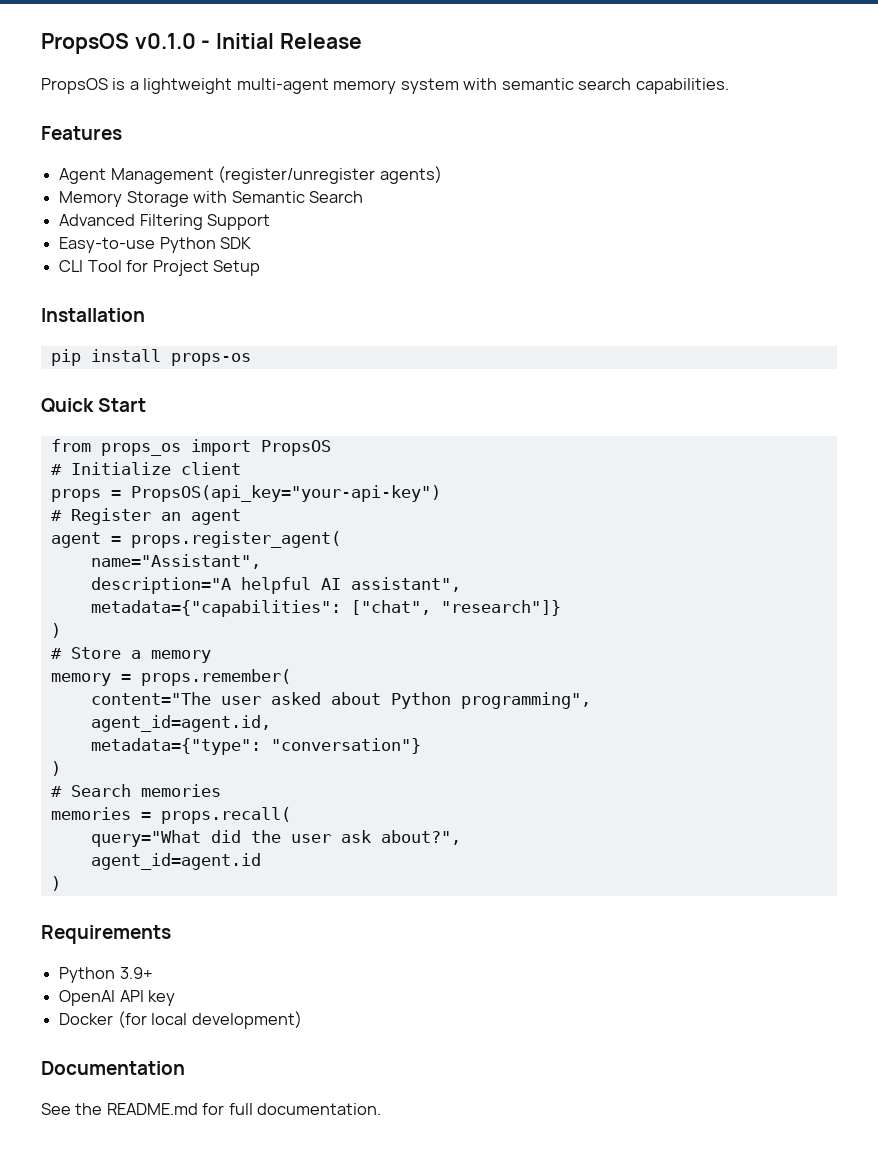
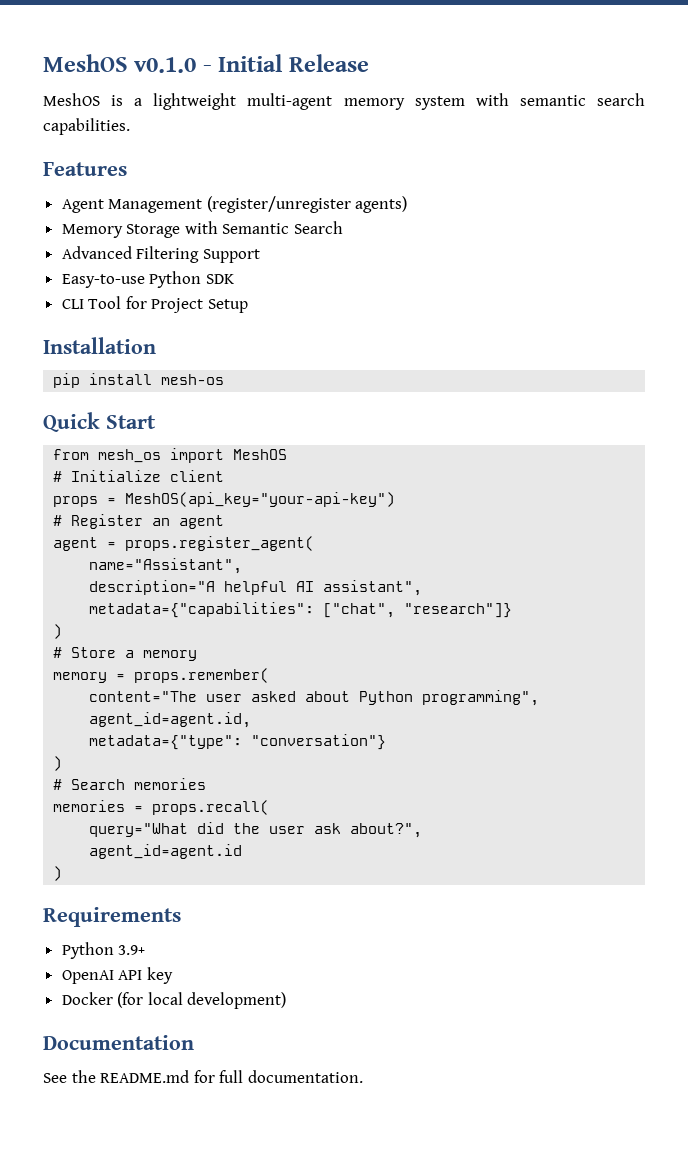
[41,33,129,54] PropsOS -> [43,54,128,72] MeshOS
[41,78,108,94] PropsOS -> [43,93,100,106] MeshOS
[170,353,251,366] props-os -> [161,374,225,385] mesh-os
[100,439,331,456] props_os import PropsOS -> [98,448,288,463] mesh_os import MeshOS
[130,485,441,502] PropsOS(api_key="your-api-key") -> [125,492,396,507] MeshOS(api_key="your-api-key")

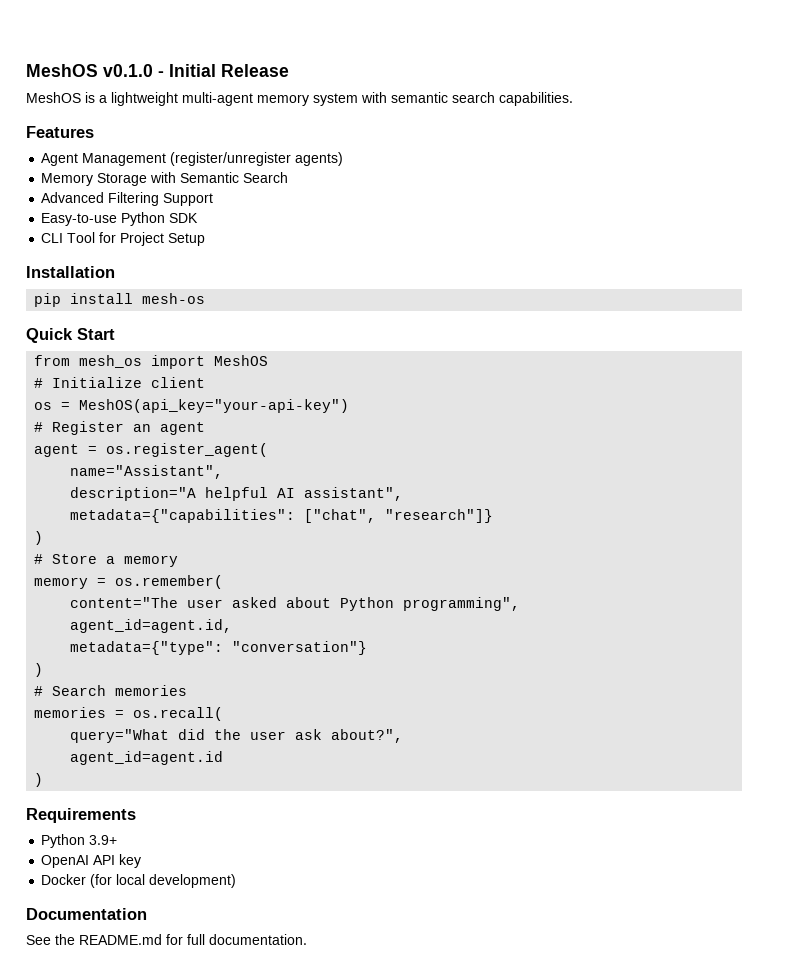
[53,496,99,507] props -> [34,402,53,410] os
[125,536,315,551] props.register_agent( -> [106,443,269,457] os.register_agent(
[134,668,270,683] props.remember( -> [115,575,224,589] os.remember(
[152,800,270,815] props.recall( -> [133,707,224,721] os.recall(

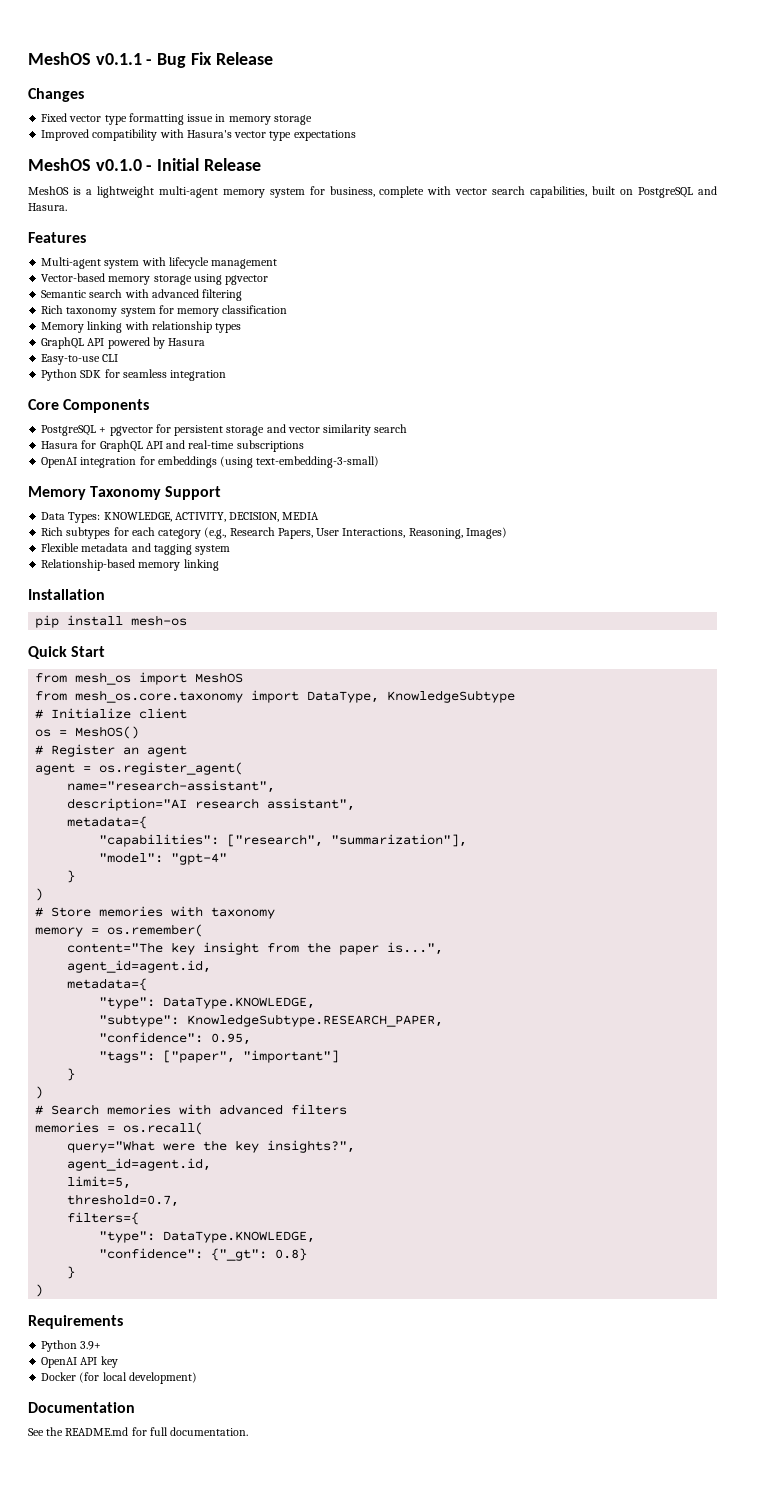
[26,64,98,77] MeshOS -> [28,52,273,68] [28,88,84,102] [41,113,312,125] [41,129,356,141] [28,158,91,171] MeshOS v0.1.1 - Bug Fix Release // Changes // Fixed vector type formatting issue in memory storage // Improved compatibility with Hasura's vector type expectations // MeshOS
[361,92,573,106] [26,126,94,138] [41,152,344,166] [41,172,289,186] [41,192,214,206] [41,212,199,226] [41,232,206,246] with semantic search capabilities. // Features // Agent Management (register/unregister agents) // Memory Storage with Semantic Search // Advanced Filtering Support // Easy-to-use Python SDK // CLI Tool for Project Setup -> [309,186,718,198] [28,203,67,211] [28,232,86,243] [41,257,278,269] [41,273,269,285] [41,289,243,301] [41,305,288,317] [41,321,242,333] [41,337,206,349] [41,354,119,365] [41,369,227,381] [28,399,150,413] [41,424,408,436] [41,440,304,452] [41,456,380,468] [28,486,222,500] [41,512,320,523] [41,527,507,539] [41,543,231,555] [41,559,219,571] for business, complete with vector search capabilities, built on PostgreSQL and Hasura. // Features // Multi-agent system with lifecycle management // Vector-based memory storage using pgvector // Semantic search with advanced filtering // Rich taxonomy system for memory classification // Memory linking with relationship types // GraphQL API powered by Hasura // Easy-to-use CLI // Python SDK for seamless integration // Core Components // PostgreSQL + pgvector for persistent storage and vector similarity search // Hasura for GraphQL API and real-time subscriptions // OpenAI integration for embeddings (using text-embedding-3-small) // Memory Taxonomy Support // Data Types: KNOWLEDGE, ACTIVITY, DECISION, MEDIA // Rich subtypes for each category (e.g., Research Papers, User Interactions, Reasoning, Images) // Flexible metadata and tagging system // Relationship-based memory linking
(269, 360) none -> [35,690,516,703] // from mesh_os.core.taxonomy import DataType, KnowledgeSubtype
[79,399,350,413] MeshOS(api_key="your-api-key") -> [75,726,140,739] MeshOS()
[70,465,224,479] [70,487,404,501] [70,509,494,523] name="Assistant", // description="A helpful AI assistant", // metadata={"capabilities": ["chat", "research"]} -> [67,780,276,793] [67,798,356,811] [67,816,148,829] [99,834,468,847] [99,852,228,865] [67,870,76,883] name="research-assistant", // description="AI research assistant", // metadata={ // "capabilities": ["research", "summarization"], // "model": "gpt-4" // }
[106,555,179,567] a memory -> [99,906,276,919] memories with taxonomy
[187,597,521,611] [70,619,233,633] [70,641,368,655] user asked about Python programming", // agent_id=agent.id, // metadata={"type": "conversation"} -> [171,942,444,955] [67,960,212,973] [67,978,148,991] [99,997,316,1009] [99,1014,444,1027] [99,1032,252,1045] [99,1050,340,1063] [67,1068,76,1081] key insight from the paper is...", // agent_id=agent.id, // metadata={ // "type": DataType.KNOWLEDGE, // "subtype": KnowledgeSubtype.RESEARCH_PAPER, // "confidence": 0.95, // "tags": ["paper", "important"] // }
(188, 690) none -> [179,1104,348,1115] with advanced filters
[178,729,404,743] [70,751,224,765] did the user ask about?", // agent_id=agent.id -> [163,1140,356,1153] [67,1158,212,1171] [67,1176,132,1189] [67,1194,180,1207] [67,1212,140,1225] [99,1231,316,1243] [99,1248,308,1261] [67,1266,76,1279] were the key insights?", // agent_id=agent.id, // limit=5, // threshold=0.7, // filters={ // "type": DataType.KNOWLEDGE, // "confidence": {"_gt": 0.8} // }

